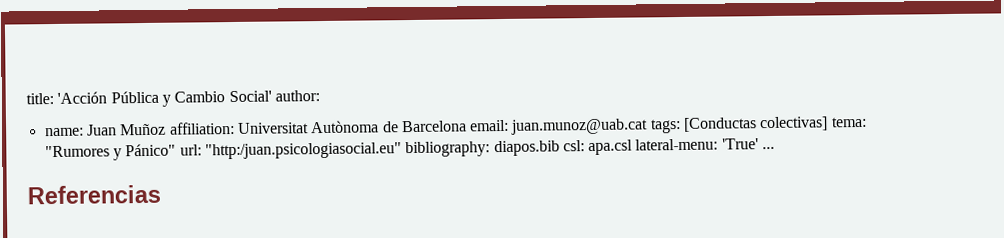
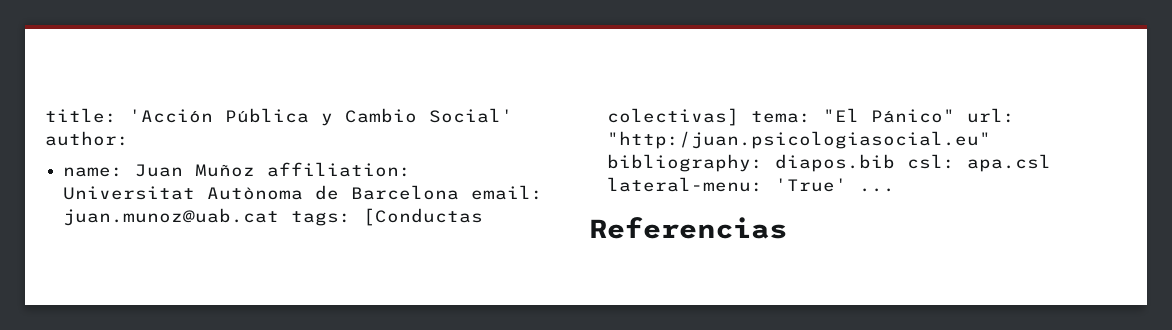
[44,145,122,161] "Rumores y -> [823,108,860,122] "El

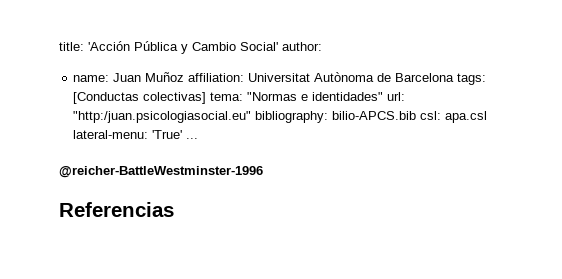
[471,185,544,200] [63,208,280,226] email: juan.munoz@uab.cat -> (455, 77) none
[823,108,956,123] "El Pánico" -> [247,92,384,101] "Normas e identidades"
[775,154,896,172] diapos.bib -> [332,111,417,120] bilio-APCS.bib
(896, 190) none -> [59,166,263,178] // @reicher-BattleWestminster-1996

